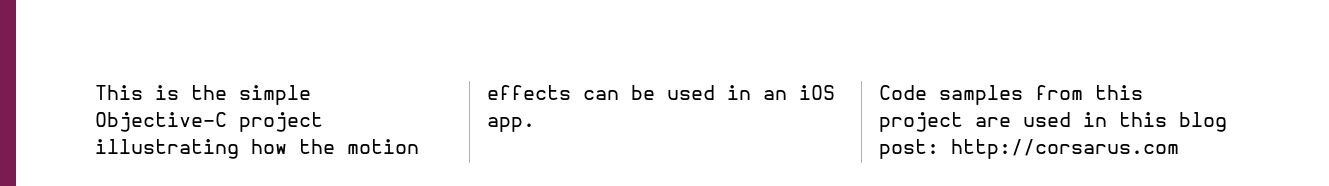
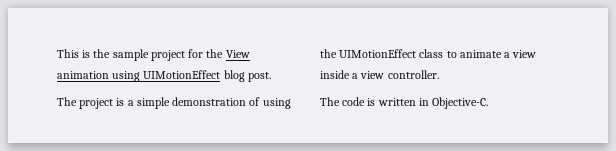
[239,85,311,105] [95,112,323,132] [95,139,419,159] [487,85,835,100] [487,117,535,132] [879,85,1143,105] [879,112,1227,132] [879,139,1179,159] simple Objective-C project illustrating how the motion effects can be used in an iOS app. // Code samples from this project are used in this blog post: http://corsarus.com -> [112,49,250,61] [57,70,271,82] [57,97,291,109] [320,49,537,58] [320,70,439,79] [320,97,489,109] sample project for the View animation using UIMotionEffect blog post. // The project is a simple demonstration of using the UIMotionEffect class to animate a view inside a view controller. // The code is written in Objective-C.

